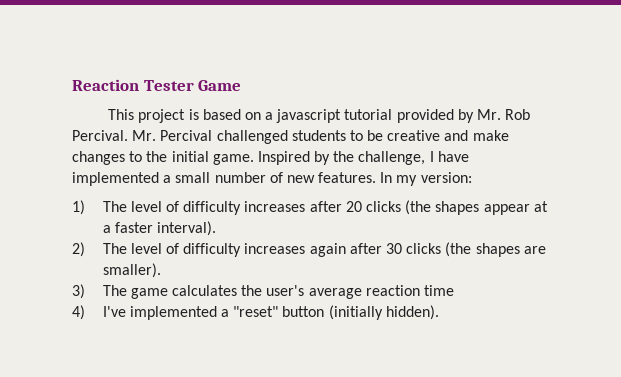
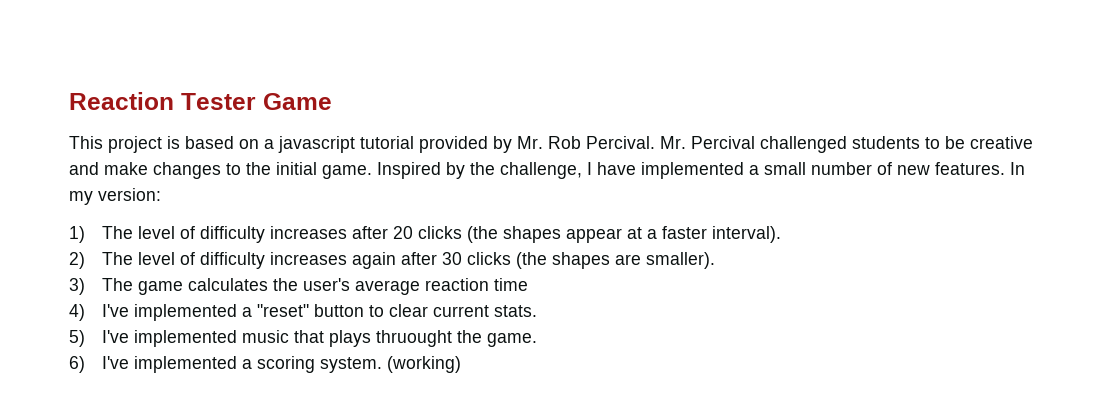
[328,305,439,320] (initially hidden). -> [368,304,537,317] [69,330,537,347] [69,356,461,373] to clear current stats. // 5) I've implemented music that plays thruought the game. // 6) I've implemented a scoring system. (working)

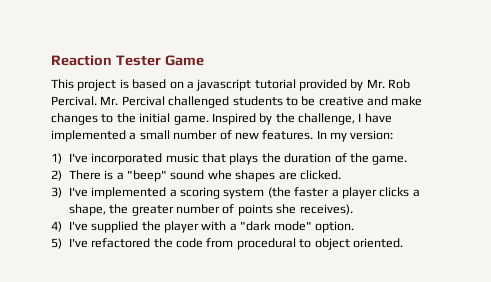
[101,226,781,243] [69,252,715,269] [69,278,528,295] [69,304,537,321] [69,330,537,347] [69,356,461,373] The level of difficulty increases after 20 clicks (the shapes appear at a faster interval). // 2) The level of difficulty increases again after 30 clicks (the shapes are smaller). // 3) The game calculates the user's average reaction time // 4) I've implemented a "reset" button to clear current stats. // 5) I've implemented music that plays thruought the game. // 6) I've implemented a scoring system. (working) -> [68,153,408,165] [51,170,341,182] [51,187,420,199] [68,204,353,216] [51,221,354,233] [51,238,403,250] I've incorporated music that plays the duration of the game. // 2) There is a "beep" sound whe shapes are clicked. // 3) I've implemented a scoring system (the faster a player clicks a shape, the greater number of points she receives). // 4) I've supplied the player with a "dark mode" option. // 5) I've refactored the code from procedural to object oriented.

